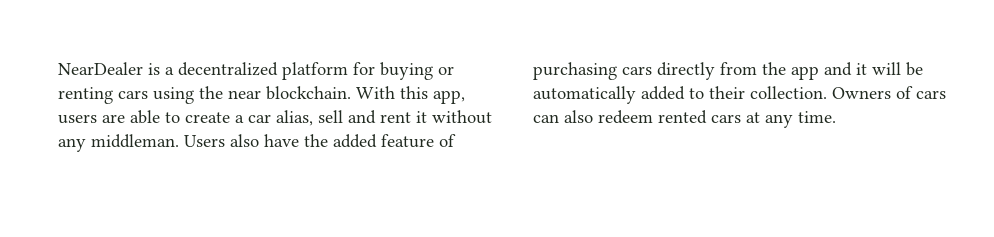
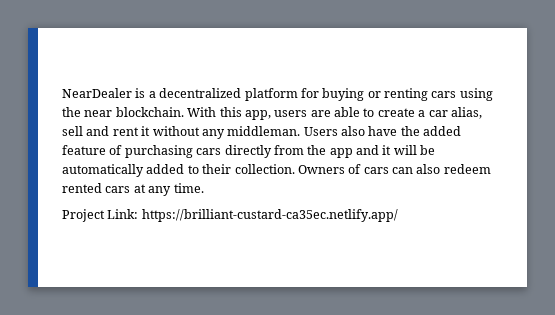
(836, 117) none -> [62,209,398,222] // Project Link: https://brilliant-custard-ca35ec.netlify.app/

